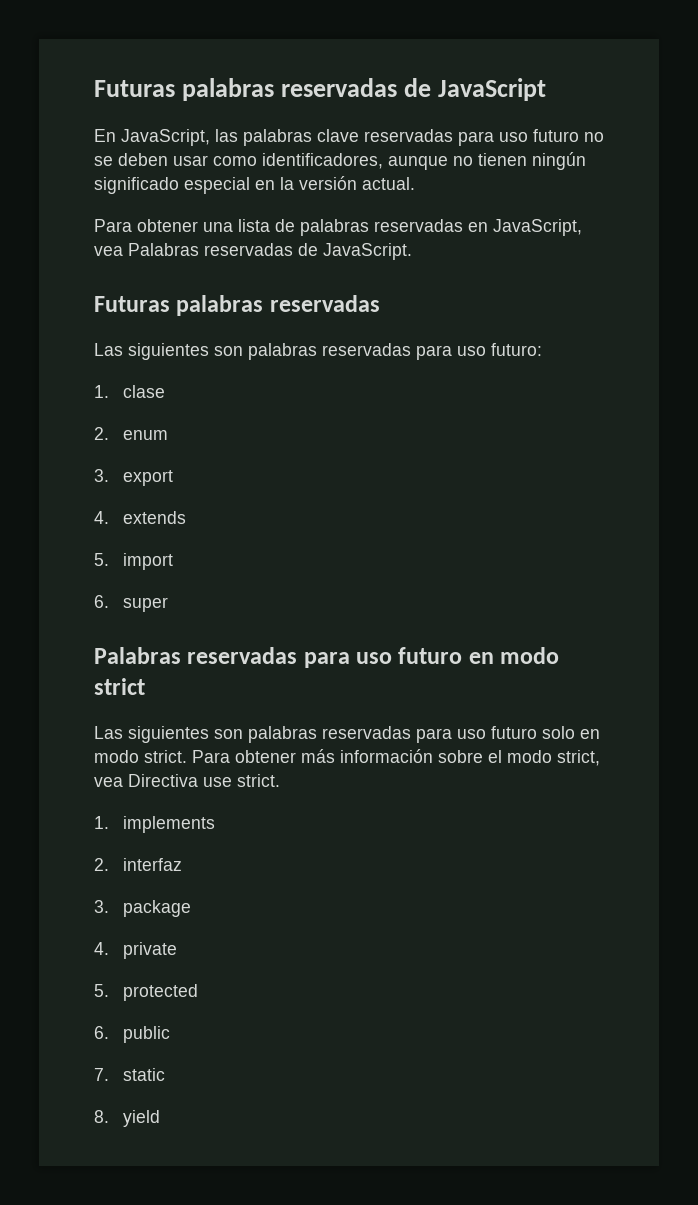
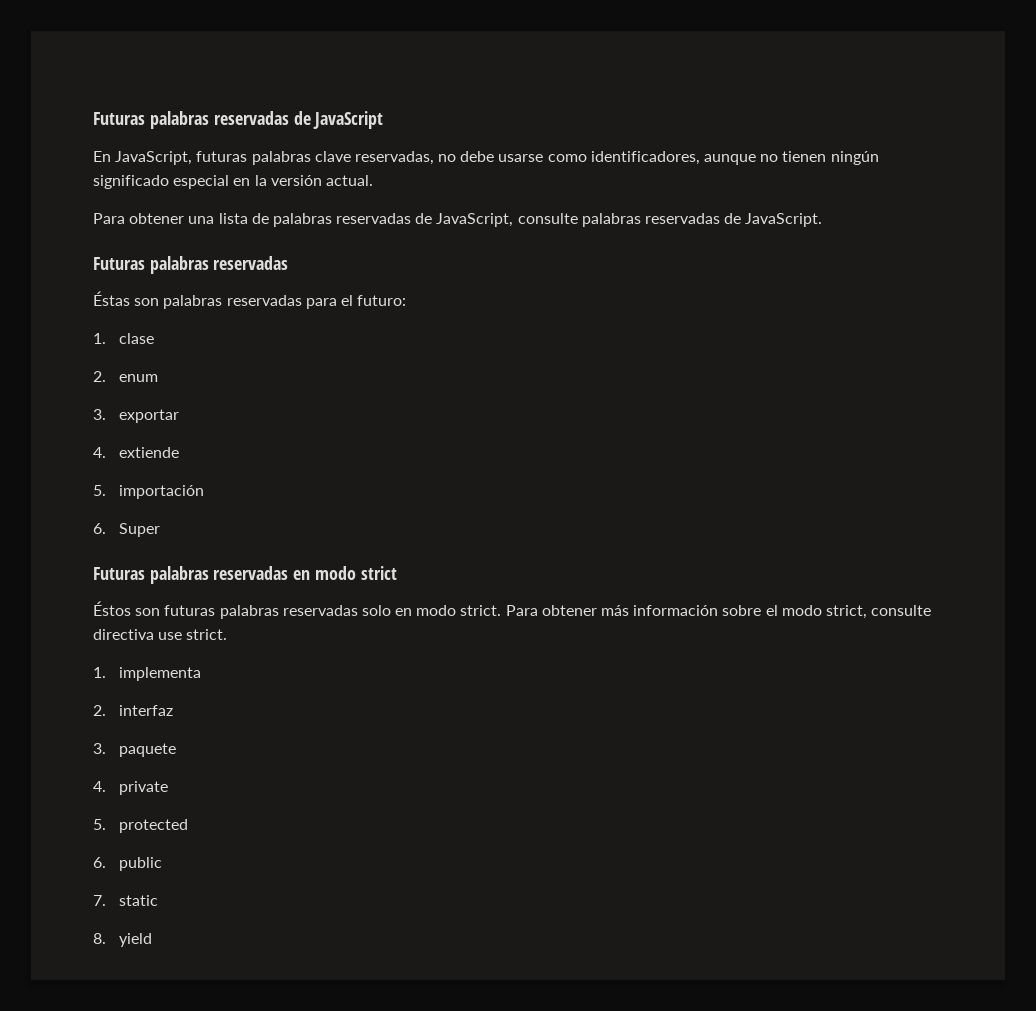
[215,129,238,142] las -> [196,151,248,162] futuras
[364,129,604,146] [94,153,208,166] reservadas para uso futuro no se deben usar -> [354,151,544,165] reservadas, no debe usarse
[468,219,582,236] [94,243,199,256] en JavaScript, vea Palabras -> [415,213,641,227] de JavaScript, consulte palabras
[94,343,486,360] Las siguientes son palabras reservadas para uso -> [93,291,353,309] Éstas son palabras reservadas para el
[122,470,173,486] [94,511,186,524] [94,553,173,570] [94,595,168,612] [94,647,560,668] [94,678,145,695] [94,726,537,743] export // 4. extends // 5. import // 6. super // Palabras reservadas para uso futuro en modo strict // Las siguientes son palabras reservadas para uso futuro -> [118,409,179,423] [93,447,179,458] [93,485,204,499] [93,523,160,537] [93,566,397,584] [93,601,358,619] exportar // 4. extiende // 5. importación // 6. Super // Futuras palabras reservadas en modo strict // Éstos son futuras palabras reservadas
[94,774,198,787] vea Directiva -> [871,605,932,616] [93,629,154,640] consulte directiva
[122,816,215,833] implements -> [118,667,201,681] implementa
[122,900,191,917] package -> [118,743,176,757] paquete

